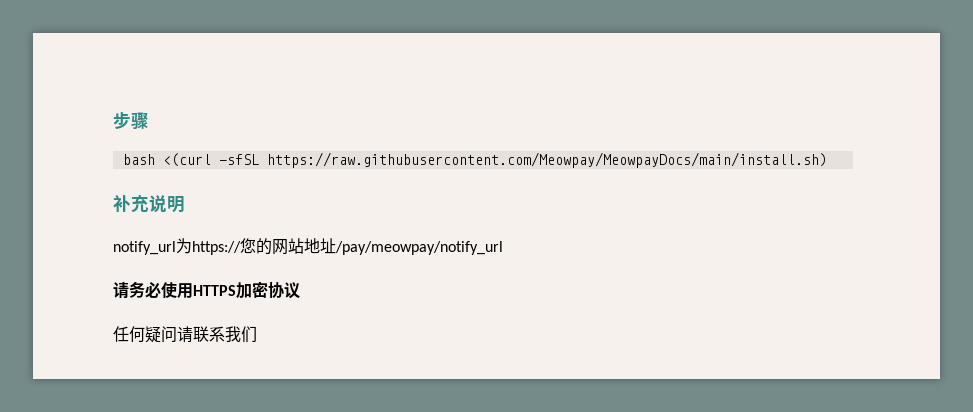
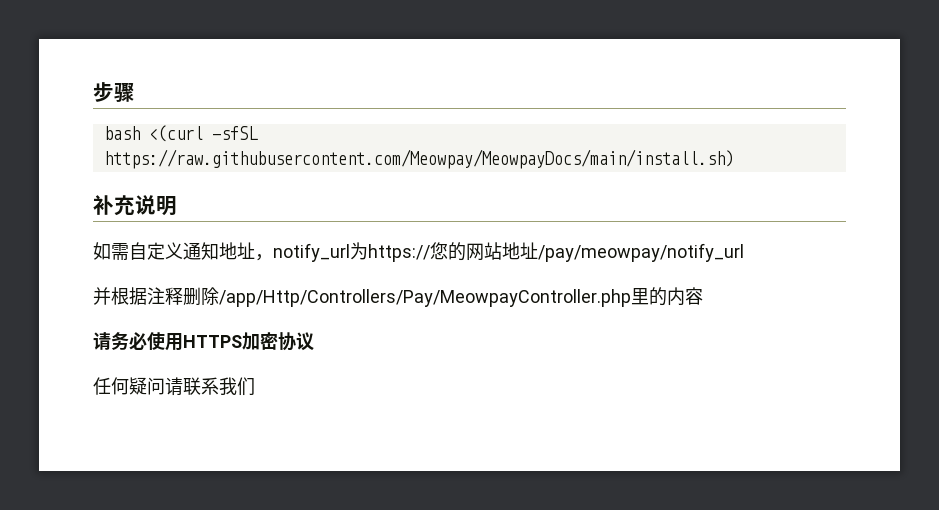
(185, 204) none -> [93,242,273,261] 如需自定义通知地址，
(503, 248) none -> [93,287,703,307] // 并根据注释删除/app/Http/Controllers/Pay/MeowpayController.php里的内容

